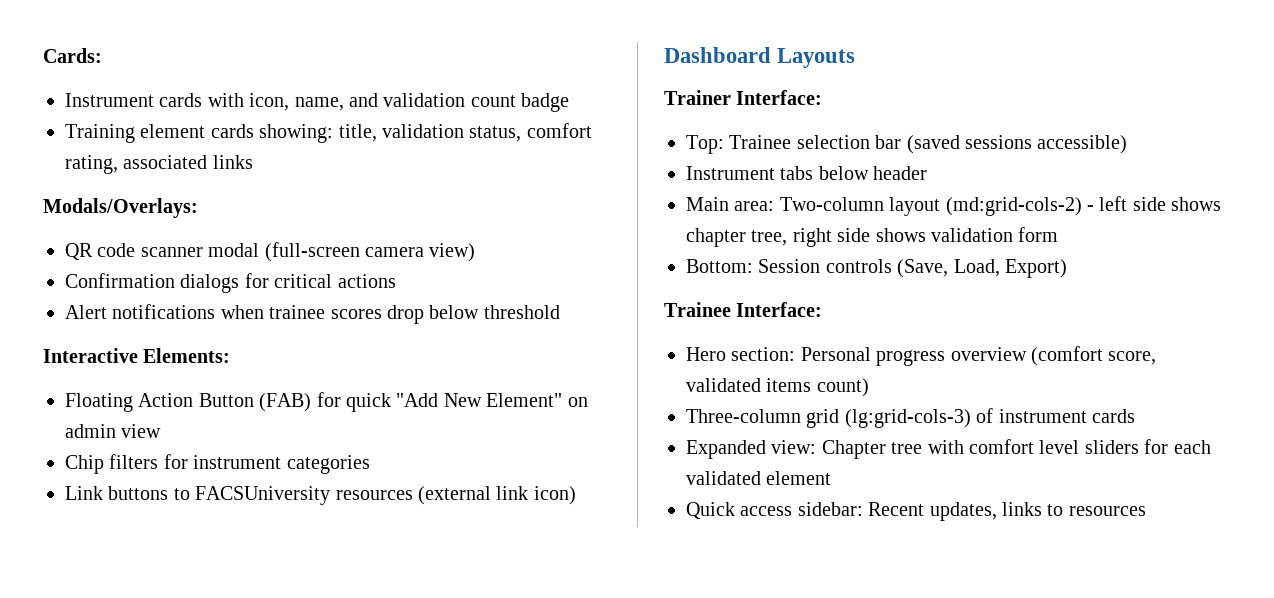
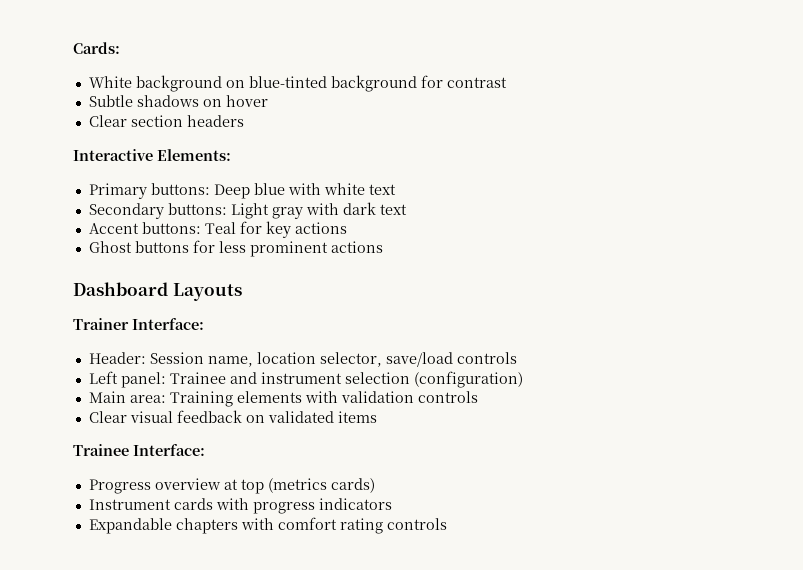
[65,93,570,112] [65,123,592,143] [65,155,253,174] [43,198,198,218] [65,242,476,262] [65,273,396,293] [65,304,560,324] [43,348,231,363] [65,392,588,412] [65,424,162,438] [65,454,370,474] [65,486,576,505] [664,47,856,68] [664,90,823,105] [686,135,1128,154] [686,166,928,180] [686,196,1222,216] [686,227,1059,247] [686,259,1067,278] [664,302,823,317] [686,346,1157,366] [686,378,869,397] [686,408,1135,428] [686,439,1211,459] [686,471,832,485] [686,502,1146,521] Instrument cards with icon, name, and validation count badge // Training element cards showing: title, validation status, comfort rating, associated links // Modals/Overlays: // QR code scanner modal (full-screen camera view) // Confirmation dialogs for critical actions // Alert notifications when trainee scores drop below threshold // Interactive Elements: // Floating Action Button (FAB) for quick "Add New Element" on admin view // Chip filters for instrument categories // Link buttons to FACSUniversity resources (external link icon) // Dashboard Layouts // Trainer Interface: // Top: Trainee selection bar (saved sessions accessible) // Instrument tabs below header // Main area: Two-column layout (md:grid-cols-2) - left side shows chapter tree, right side shows validation form // Bottom: Session controls (Save, Load, Export) // Trainee Interface: // Hero section: Personal progress overview (comfort score, validated items count) // Three-column grid (lg:grid-cols-3) of instrument cards // Expanded view: Chapter tree with comfort level sliders for each validated element // Quick access sidebar: Recent updates, links to resources -> [88,75,507,92] [88,95,268,107] [88,115,244,127] [73,149,231,161] [88,183,396,199] [88,202,407,219] [88,221,347,238] [88,240,383,257] [73,282,242,301] [73,318,204,330] [88,352,517,367] [88,371,523,388] [88,391,478,407] [88,410,377,423] [73,444,205,456] [88,478,375,494] [88,498,392,514] [88,517,447,534] White background on blue-tinted background for contrast // Subtle shadows on hover // Clear section headers // Interactive Elements: // Primary buttons: Deep blue with white text // Secondary buttons: Light gray with dark text // Accent buttons: Teal for key actions // Ghost buttons for less prominent actions // Dashboard Layouts // Trainer Interface: // Header: Session name, location selector, save/load controls // Left panel: Trainee and instrument selection (configuration) // Main area: Training elements with validation controls // Clear visual feedback on validated items // Trainee Interface: // Progress overview at top (metrics cards) // Instrument cards with progress indicators // Expandable chapters with comfort rating controls

